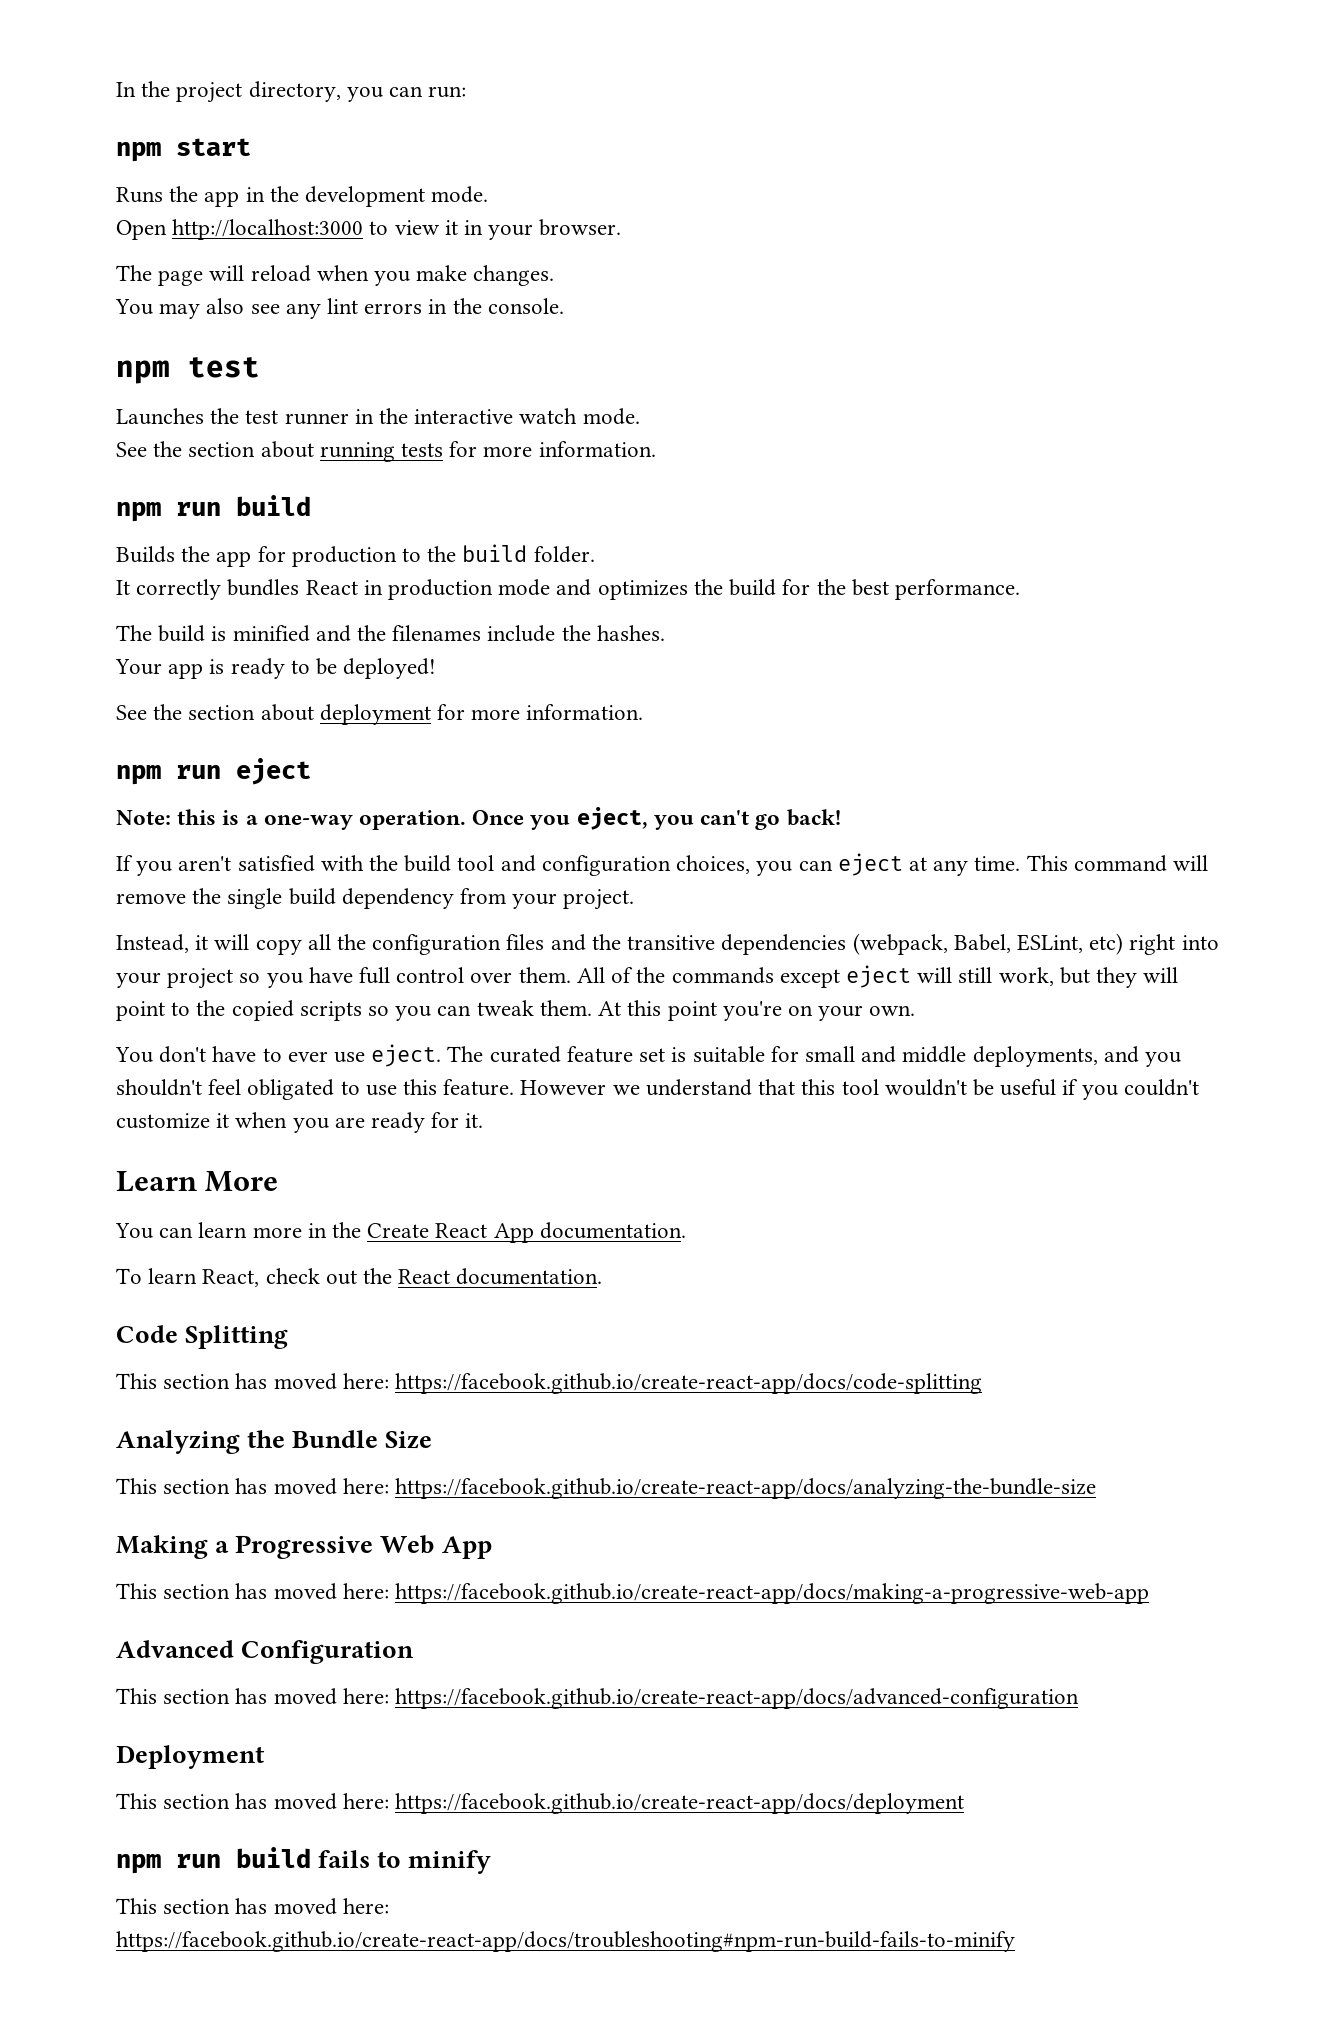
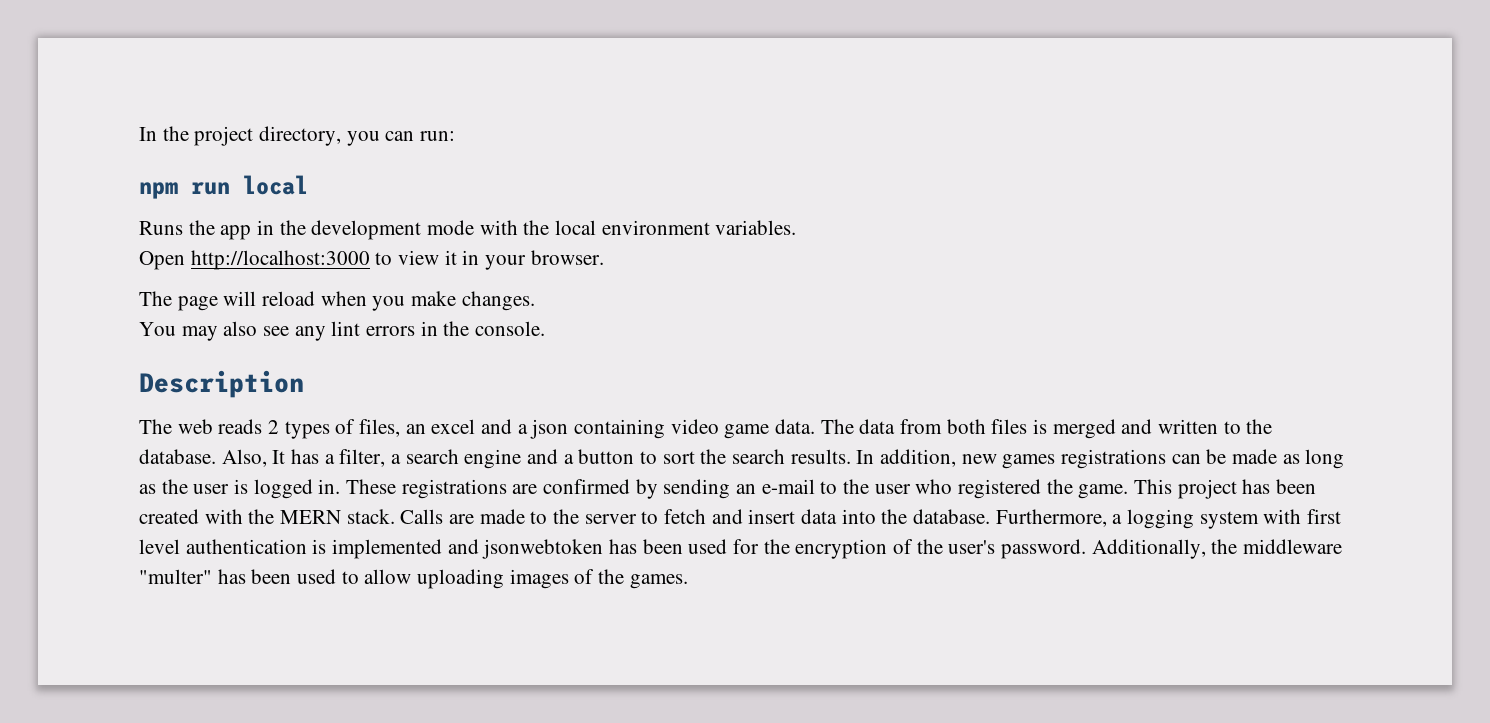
[176,138,251,156] start -> [191,175,308,195] run local
[431,186,489,203] mode. -> [427,220,797,235] mode with the local environment variables.
[116,357,260,384] [116,408,640,425] [116,441,656,462] [116,495,311,522] [116,544,595,567] [116,579,1020,600] [116,625,665,642] [115,658,437,679] [116,704,644,725] [116,758,311,785] [116,807,841,830] [116,853,1208,876] [116,888,635,910] [116,933,1219,955] [116,965,1179,989] [116,1000,916,1021] [115,1044,1181,1067] [116,1079,1199,1100] [116,1112,484,1133] [116,1171,279,1192] [115,1222,686,1243] [116,1268,603,1287] [116,1325,289,1349] [116,1373,983,1394] [116,1430,433,1454] [116,1478,1097,1499] [116,1535,492,1559] [116,1583,1150,1604] [116,1640,415,1664] [116,1688,1080,1709] [116,1745,265,1769] [116,1793,965,1814] [116,1847,492,1874] [116,1898,389,1915] [116,1931,1015,1952] npm test // Launches the test runner in the interactive watch mode. // See the section about running tests for more information. // npm run build // Builds the app for production to the build folder. // It correctly bundles React in production mode and optimizes the build for the best performance. // The build is minified and the filenames include the hashes. // Your app is ready to be deployed! // See the section about deployment for more information. // npm run eject // Note: this is a one-way operation. Once you eject, you can't go back! // If you aren't satisfied with the build tool and configuration choices, you can eject at any time. This command will remove the single build dependency from your project. // Instead, it will copy all the configuration files and the transitive dependencies (webpack, Babel, ESLint, etc) right into your project so you have full control over them. All of the commands except eject will still work, but they will point to the copied scripts so you can tweak them. At this point you're on your own. // You don't have to ever use eject. The curated feature set is suitable for small and middle deployments, and you shouldn't feel obligated to use this feature. However we understand that this tool wouldn't be useful if you couldn't customize it when you are ready for it. // Learn More // You can learn more in the Create React App documentation. // To learn React, check out the React documentation. // Code Splitting // This section has moved here: https://facebook.github.io/create-react-app/docs/code-splitting // Analyzing the Bundle Size // This section has moved here: https://facebook.github.io/create-react-app/docs/analyzing-the-bundle-size // Making a Progressive Web App // This section has moved here: https://facebook.github.io/create-react-app/docs/making-a-progressive-web-app // Advanced Configuration // This section has moved here: https://facebook.github.io/create-react-app/docs/advanced-configuration // Deployment // This section has moved here: https://facebook.github.io/create-react-app/docs/deployment // npm run build fails to minify // This section has moved here: https://facebook.github.io/create-react-app/docs/troubleshooting#npm-run-build-fails-to-minify -> [139,370,304,398] [139,419,1273,439] [139,449,1345,469] [139,479,1317,499] [139,509,1342,529] [139,539,1343,559] [139,569,688,589] Description // The web reads 2 types of files, an excel and a json containing video game data. The data from both files is merged and written to the database. Also, It has a filter, a search engine and a button to sort the search results. In addition, new games registrations can be made as long as the user is logged in. These registrations are confirmed by sending an e-mail to the user who registered the game. This project has been created with the MERN stack. Calls are made to the server to fetch and insert data into the database. Furthermore, a logging system with first level authentication is implemented and jsonwebtoken has been used for the encryption of the user's password. Additionally, the middleware "multer" has been used to allow uploading images of the games.

